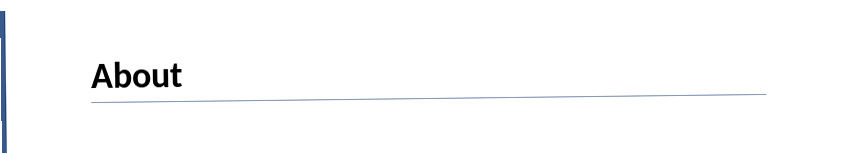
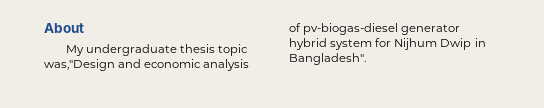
(183, 74) none -> [65,44,248,56] [44,59,250,71] [289,23,461,35] [289,38,486,50] [289,53,366,65] // My undergraduate thesis topic was,"Design and economic analysis of pv-biogas-diesel generator hybrid system for Nijhum Dwip in Bangladesh".

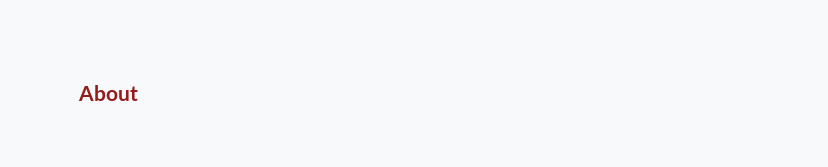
[65,44,248,56] [44,59,250,71] [289,23,461,35] [289,38,486,50] [289,53,366,65] // My undergraduate thesis topic was,"Design and economic analysis of pv-biogas-diesel generator hybrid system for Nijhum Dwip in Bangladesh". -> (138, 93) none

